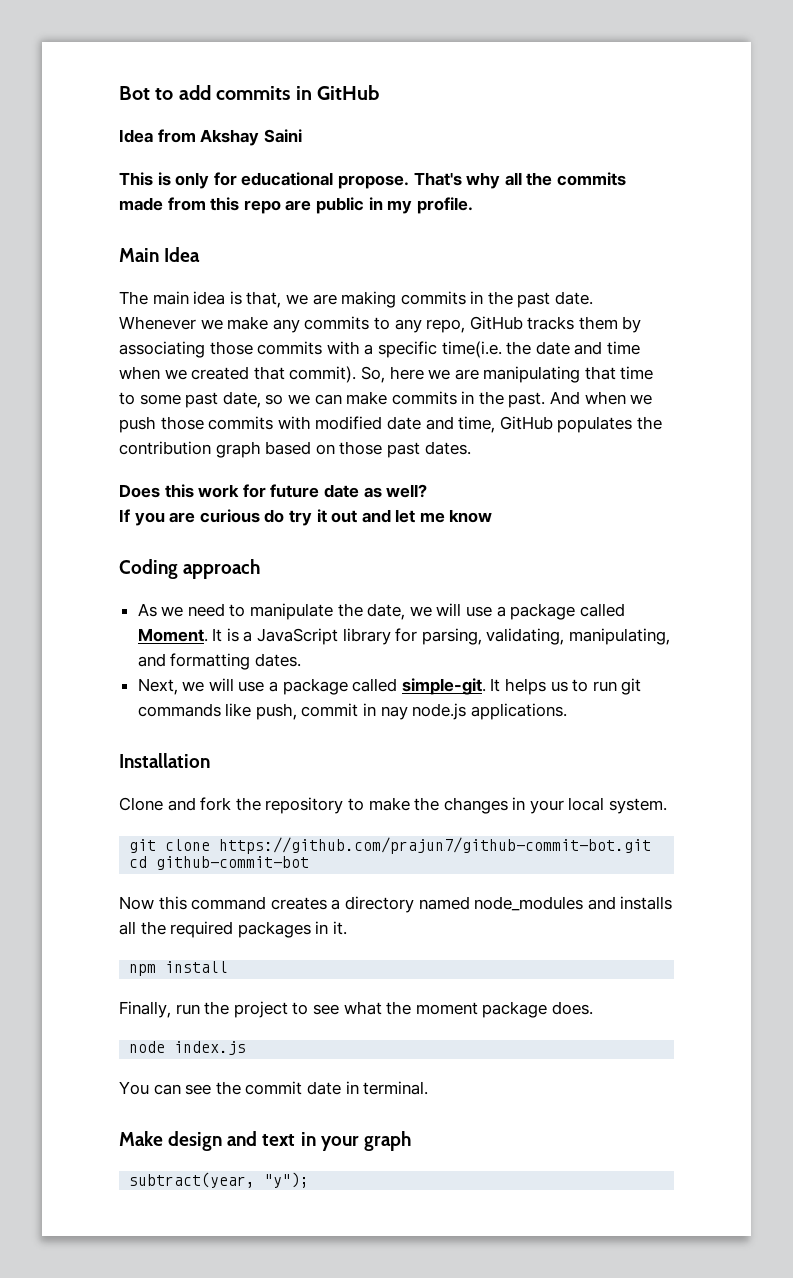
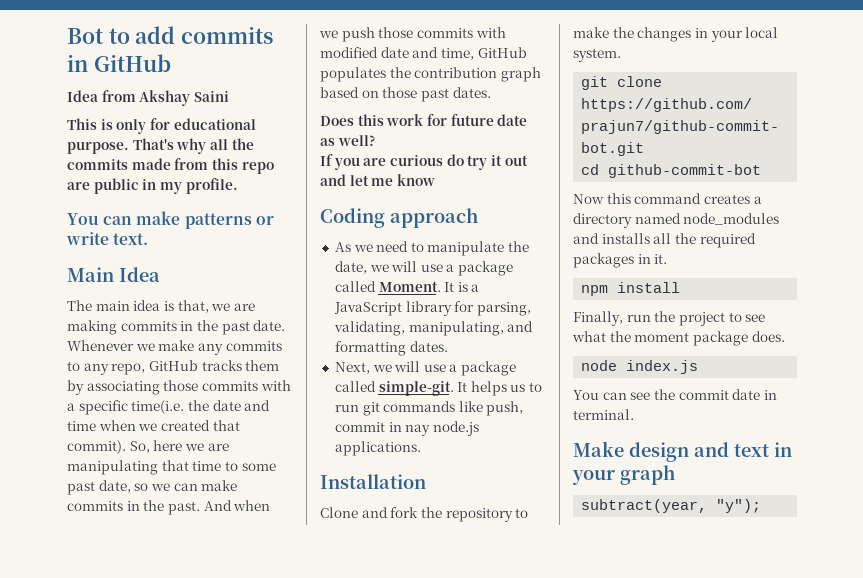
[337,175,409,189] propose. -> [67,141,129,154] purpose.
(473, 205) none -> [67,211,274,229] [66,232,149,245] // You can make patterns or write text.

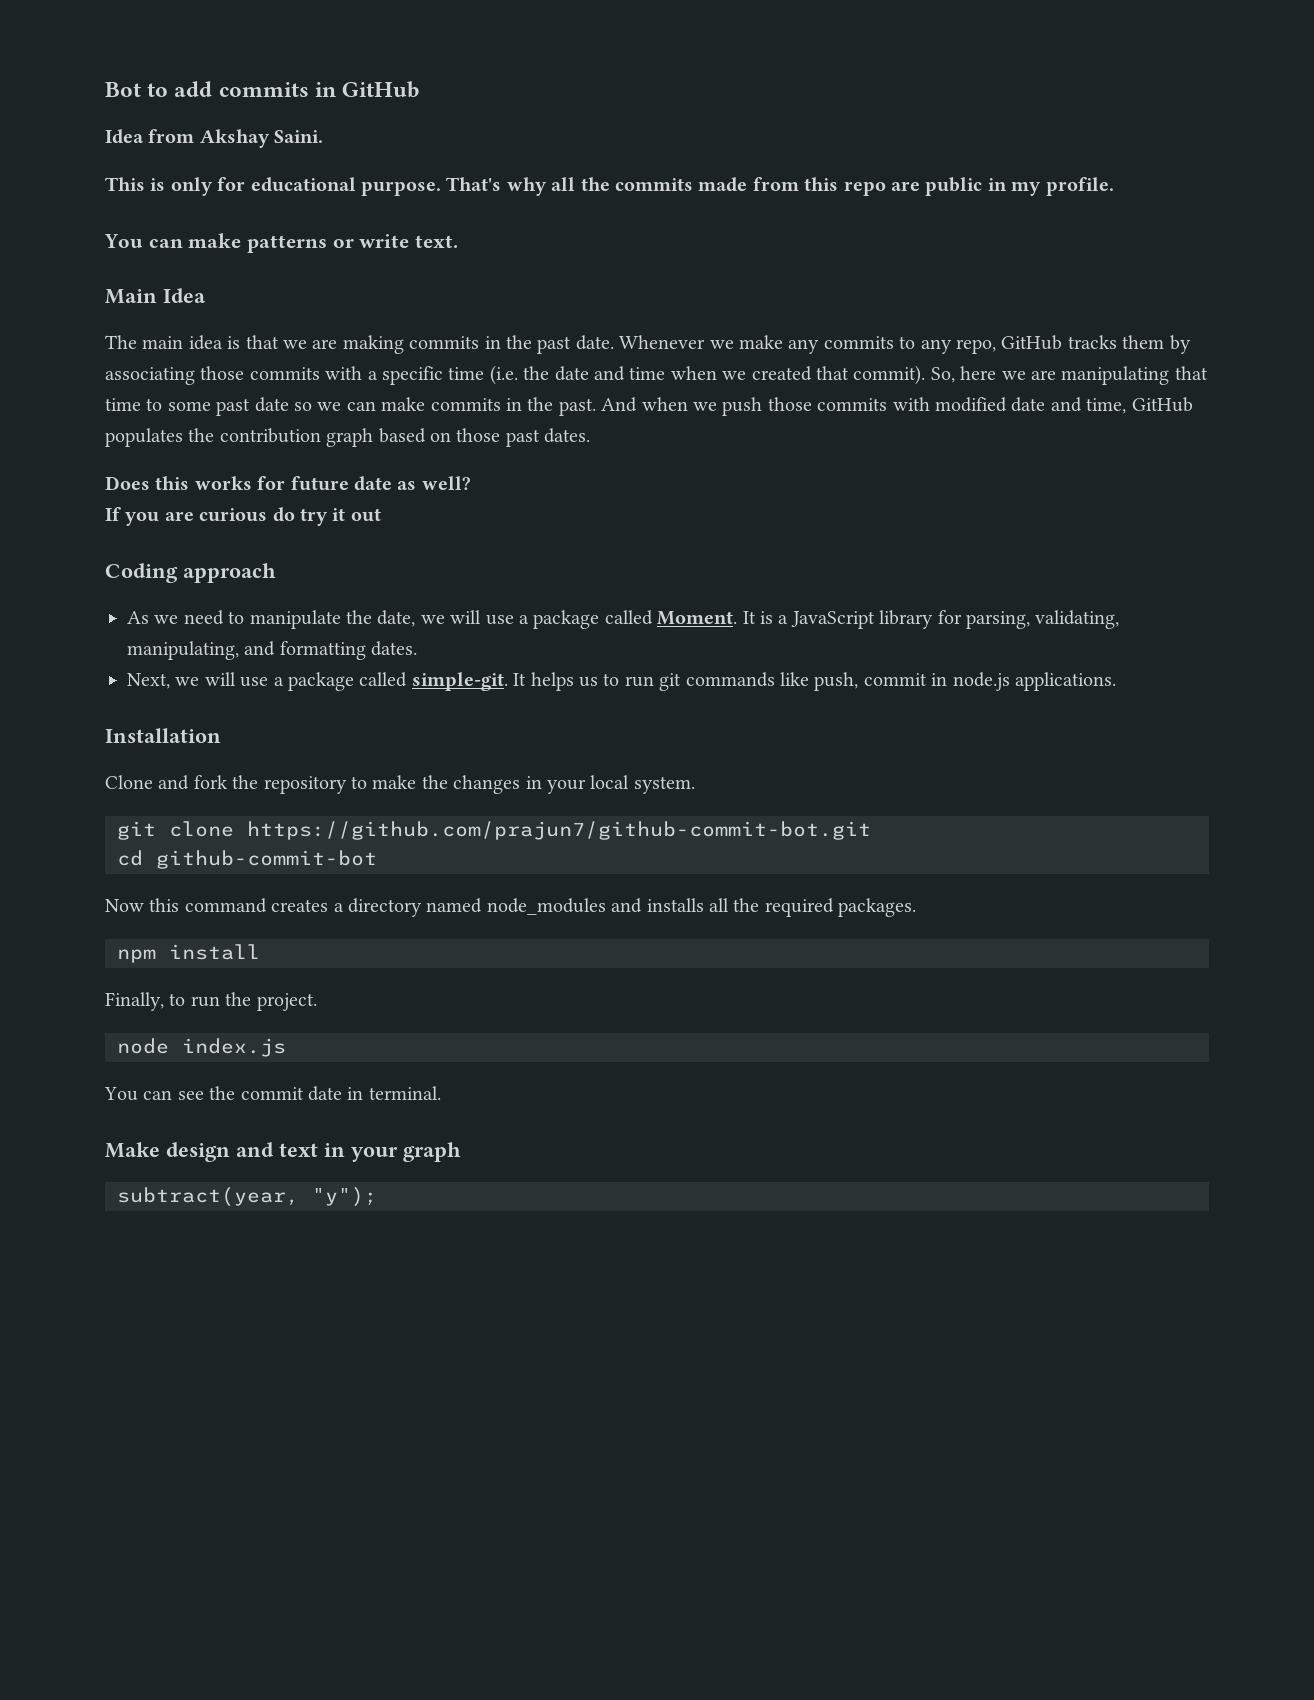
[193,91,229,102] Saini -> [274,130,324,143] Saini.
[177,300,209,313] that, -> [245,335,279,349] that
[131,400,185,414] time(i.e. -> [448,365,518,385] time (i.e.
[98,480,131,493] date, -> [254,397,289,412] date
[386,114,424,126] work -> [194,476,252,490] works
[320,174,435,186] and let me know -> (381, 515) none
[405,424,431,436] nay -> (948, 679) none
[573,253,668,268] packages in it. -> [838,898,917,917] packages.
(623, 318) none -> [169,993,186,1006] to
[678,312,766,326] [572,331,785,346] project to see what the moment package does. -> [256,993,317,1011] project.

